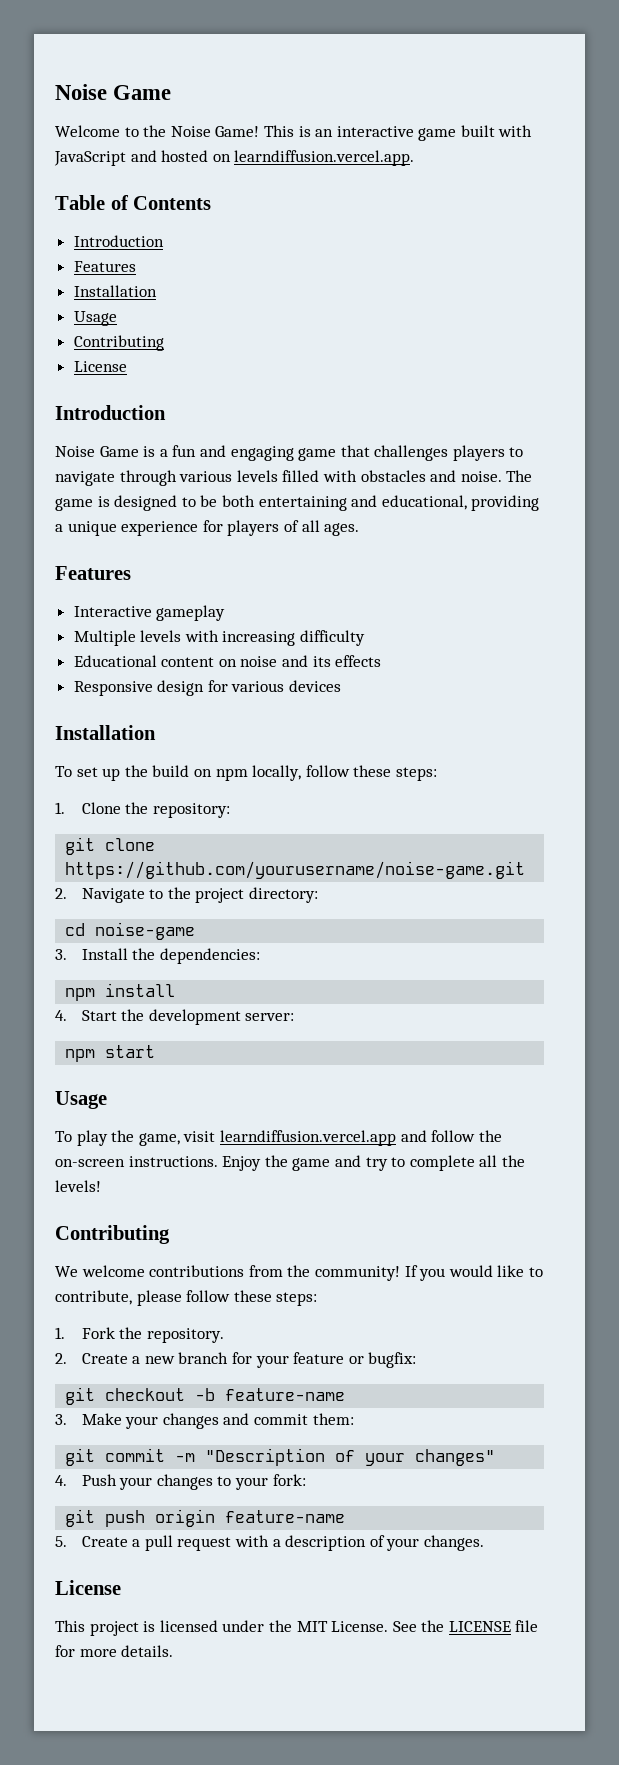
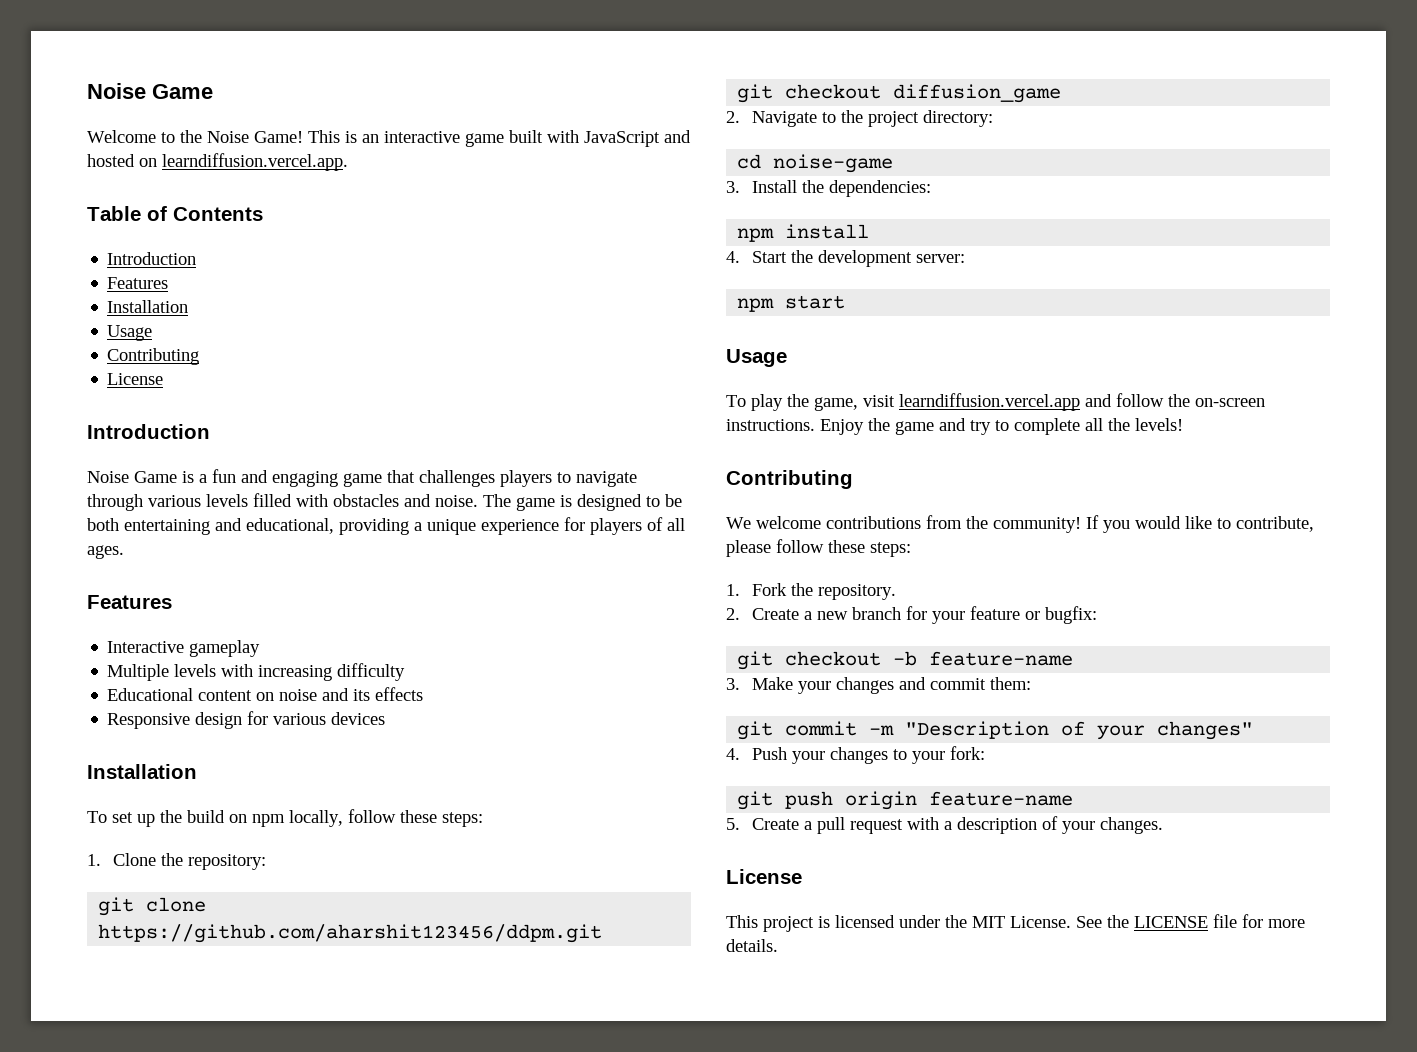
[65,861,526,879] https://github.com/yourusername/noise-game.git -> [98,924,603,943] [737,84,1062,103] https://github.com/aharshit123456/ddpm.git // git checkout diffusion_game

